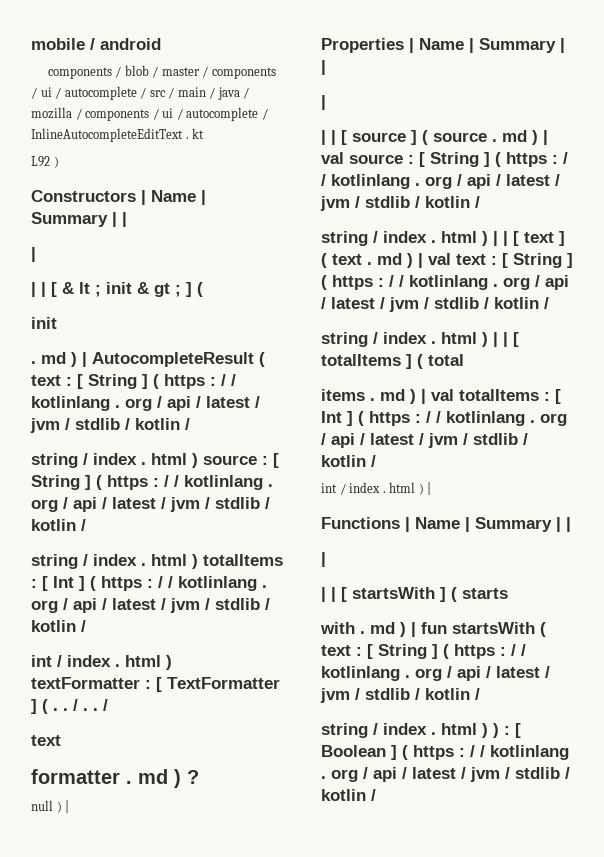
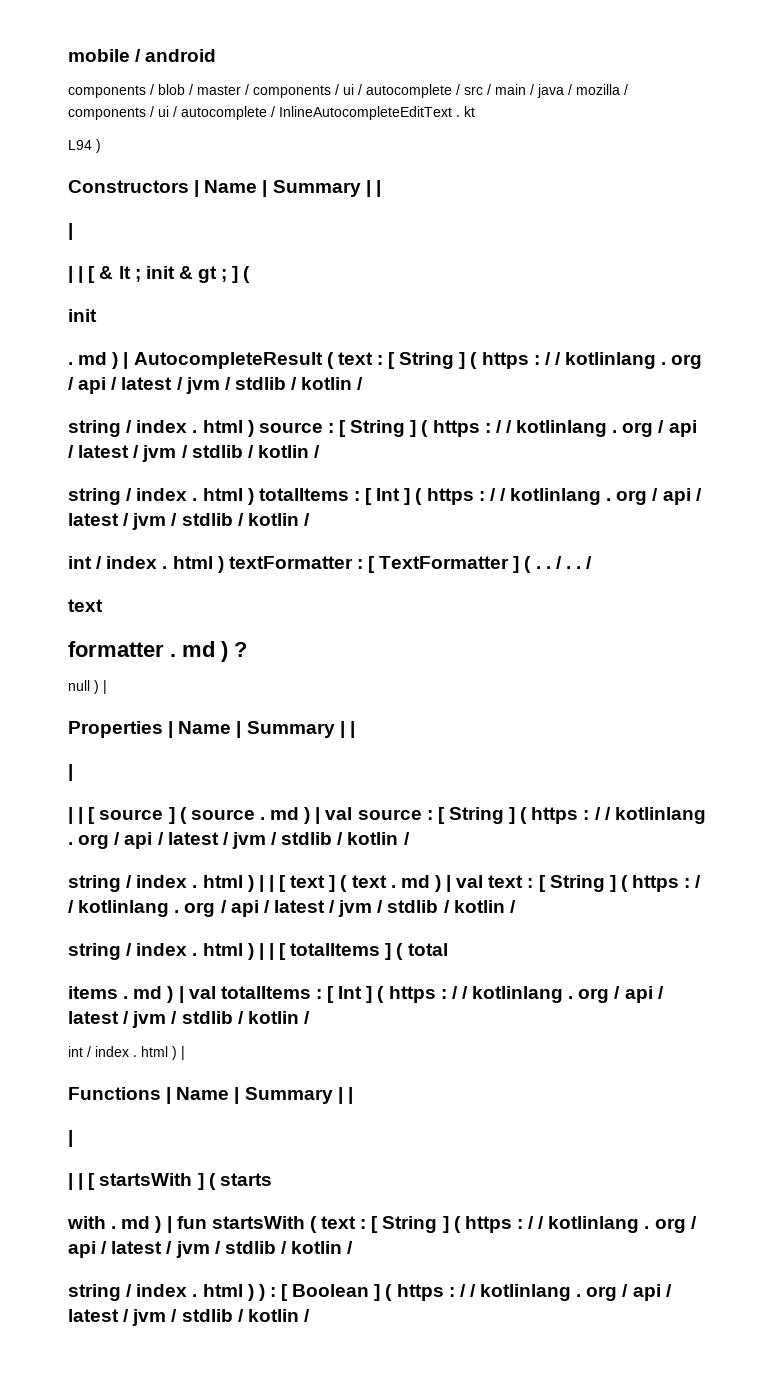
[31,156,50,167] L92 -> [68,140,92,150] L94

